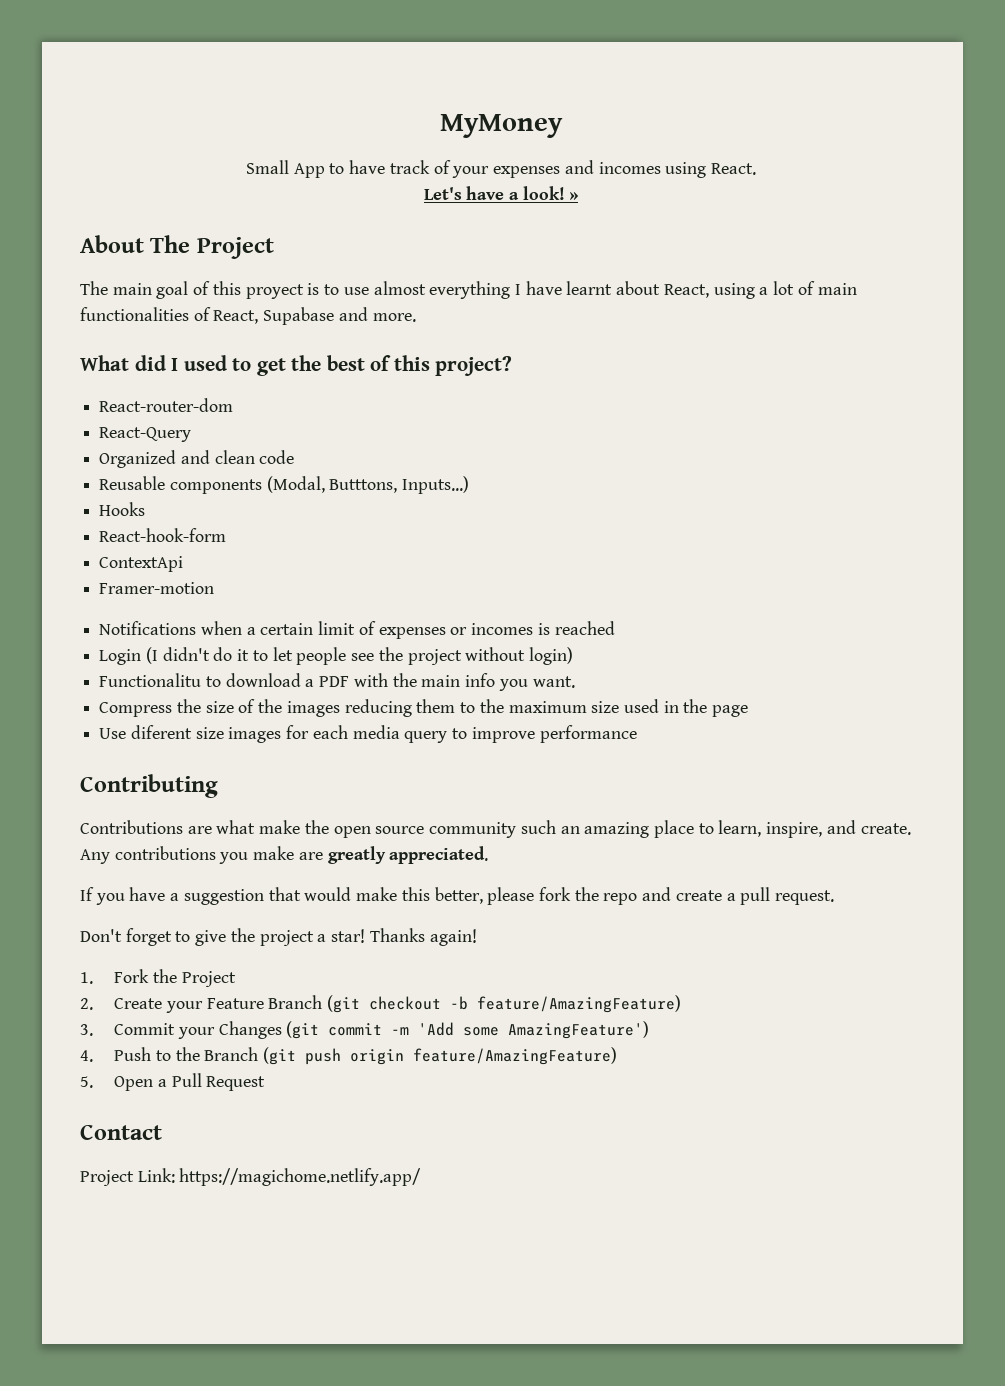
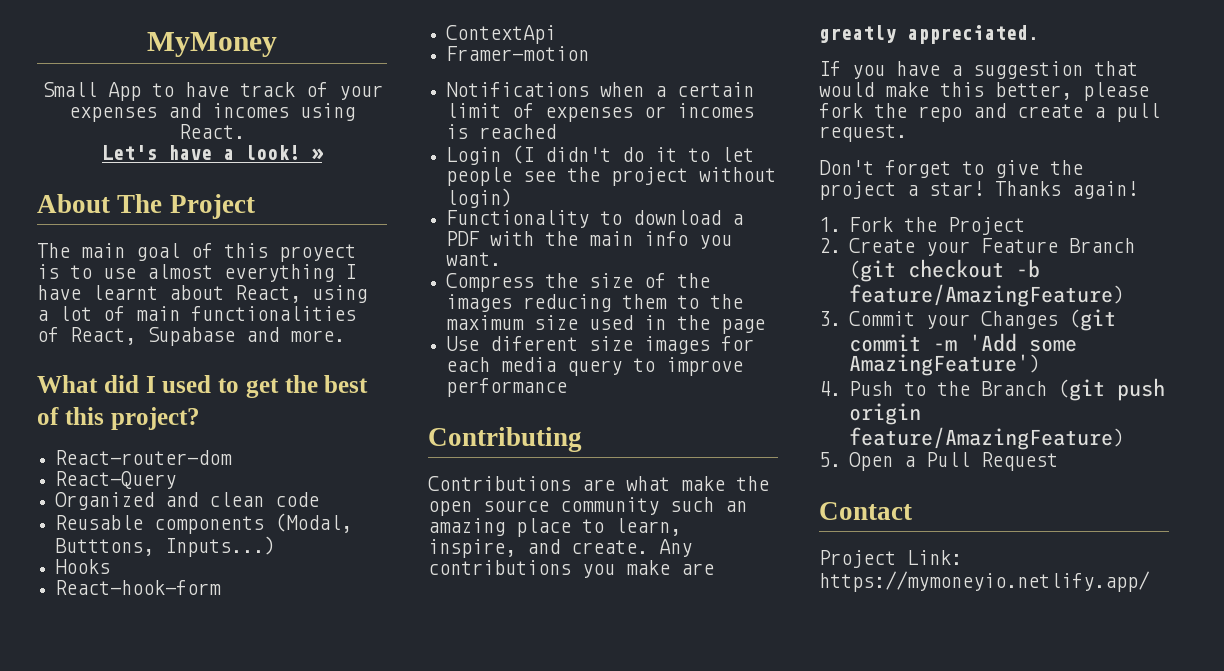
[99,673,202,687] Functionalitu -> [446,210,590,228] Functionality
[179,1168,422,1186] https://magichome.netlify.app/ -> [819,571,1150,592] https://mymoneyio.netlify.app/

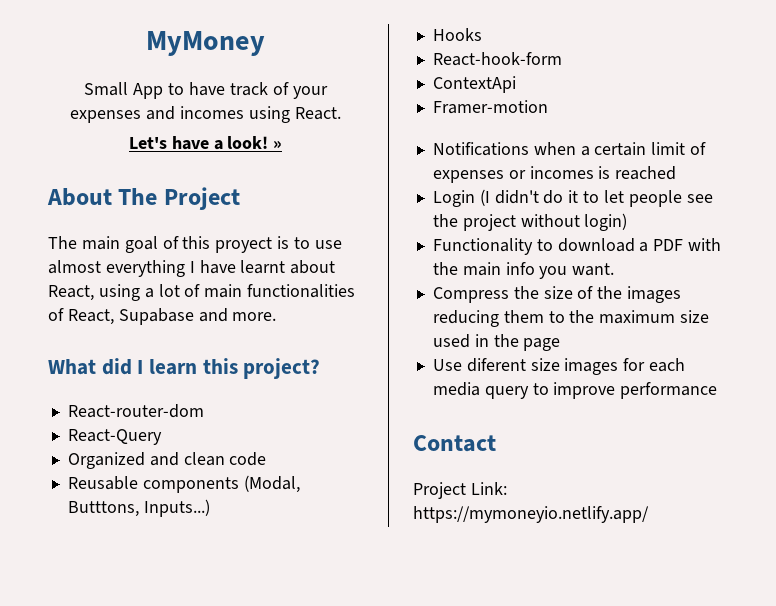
[162,375,369,398] [37,407,59,425] used to get the best of -> [149,359,198,375] learn
[428,427,582,452] [428,476,769,491] [428,497,747,516] [428,518,681,537] [428,539,692,558] [428,560,714,578] [819,25,1039,44] [819,61,1138,79] [819,82,1149,101] [819,103,1160,122] [819,124,907,142] [819,160,1083,178] [819,181,1138,200] [819,217,1026,235] [819,238,1136,256] [849,259,1041,282] [849,284,1125,307] [819,309,1117,331] [849,333,1078,352] [849,354,1041,376] [819,378,1166,401] [849,403,922,425] [849,427,1125,450] [819,452,1059,471] // Contributing // Contributions are what make the open source community such an amazing place to learn, inspire, and create. Any contributions you make are greatly appreciated. // If you have a suggestion that would make this better, please fork the repo and create a pull request. // Don't forget to give the project a star! Thanks again! // 1. Fork the Project // 2. Create your Feature Branch (git checkout -b feature/AmazingFeature) // 3. Commit your Changes (git commit -m 'Add some AmazingFeature') // 4. Push to the Branch (git push origin feature/AmazingFeature) // 5. Open a Pull Request -> (718, 390) none

